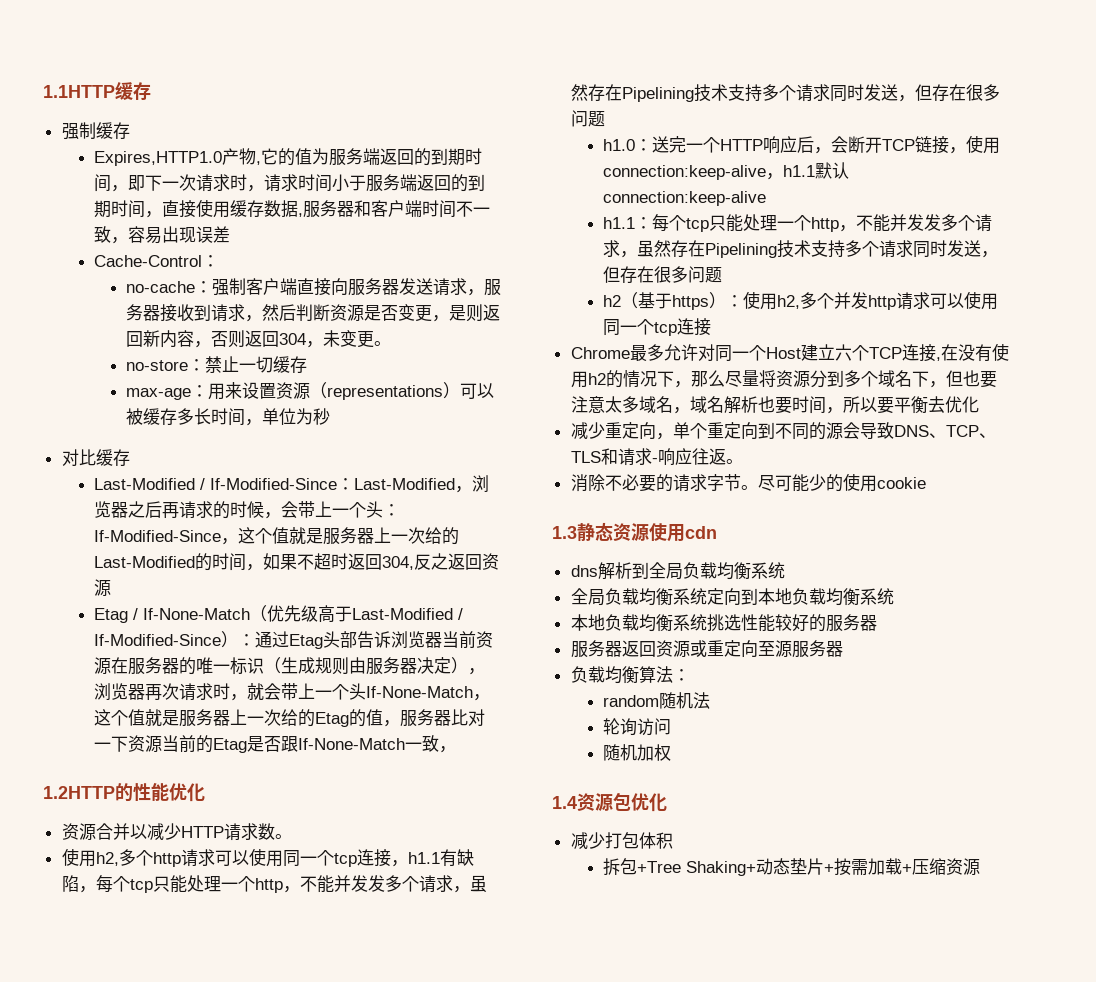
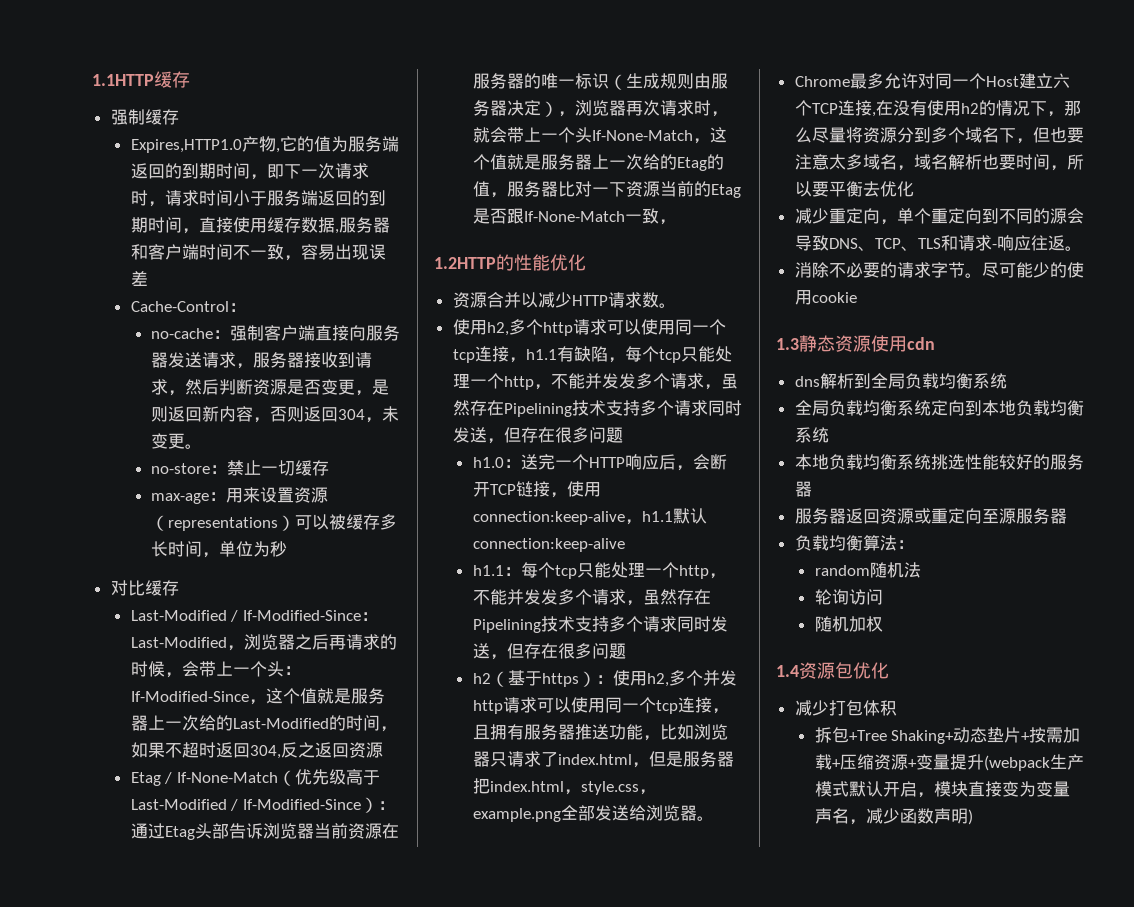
(712, 327) none -> [711,708,729,714] [472,724,728,741] [472,751,734,768] [472,778,656,795] [472,805,714,822] ，且拥有服务器推送功能，比如浏览器只请求了index.html，但是服务器把index.html，style.css，example.png全部发送给浏览器。
(981, 867) none -> [907,754,1084,771] [814,781,1070,798] [814,808,973,825] +变量提升(webpack生产模式默认开启，模块直接变为变量声名，减少函数声明)

